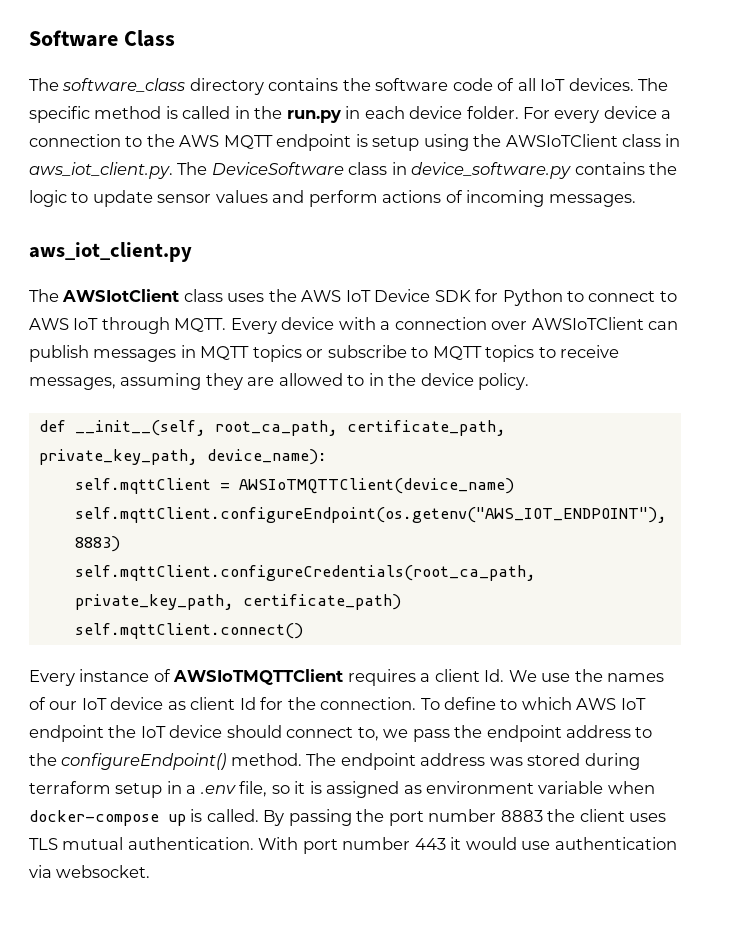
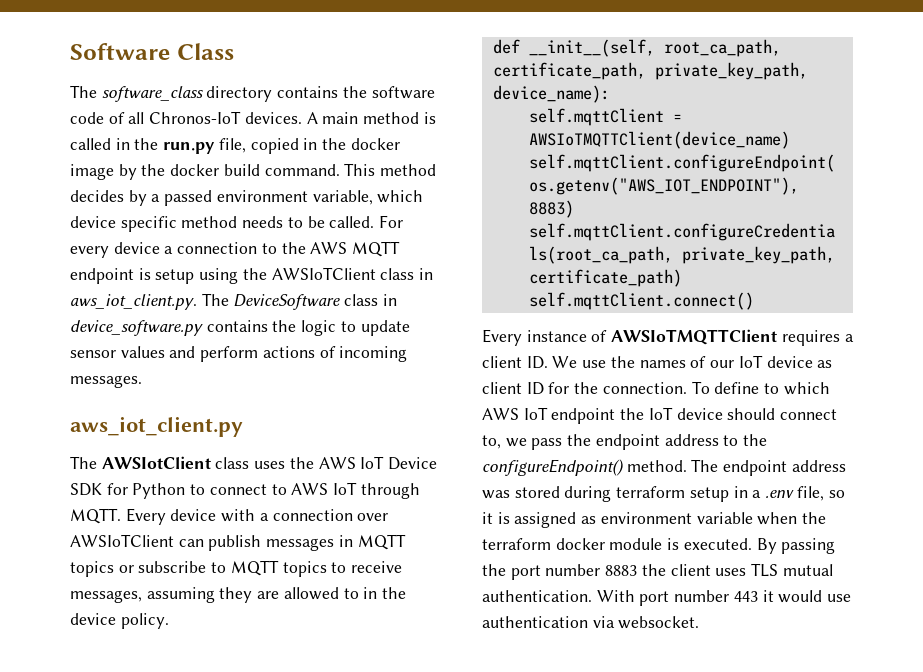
[540,78,669,91] [29,106,90,123] IoT devices. The specific -> [149,111,359,124] Chronos-IoT devices. A main
[345,106,519,119] in each device folder. -> [218,138,400,154] [70,163,437,180] [70,190,424,206] [70,216,375,232] file, copied in the docker image by the docker build command. This method decides by a passed environment variable, which device specific method needs to be called.
[484,669,505,682] Id. -> [526,356,548,369] ID.
[239,697,256,710] Id -> [526,382,544,395] ID
[29,809,259,826] docker-compose up is called. -> [802,512,827,524] [482,538,752,550] the terraform docker module is executed.

